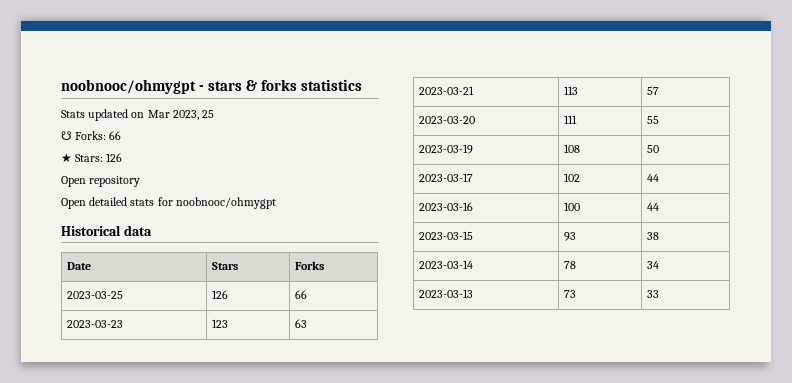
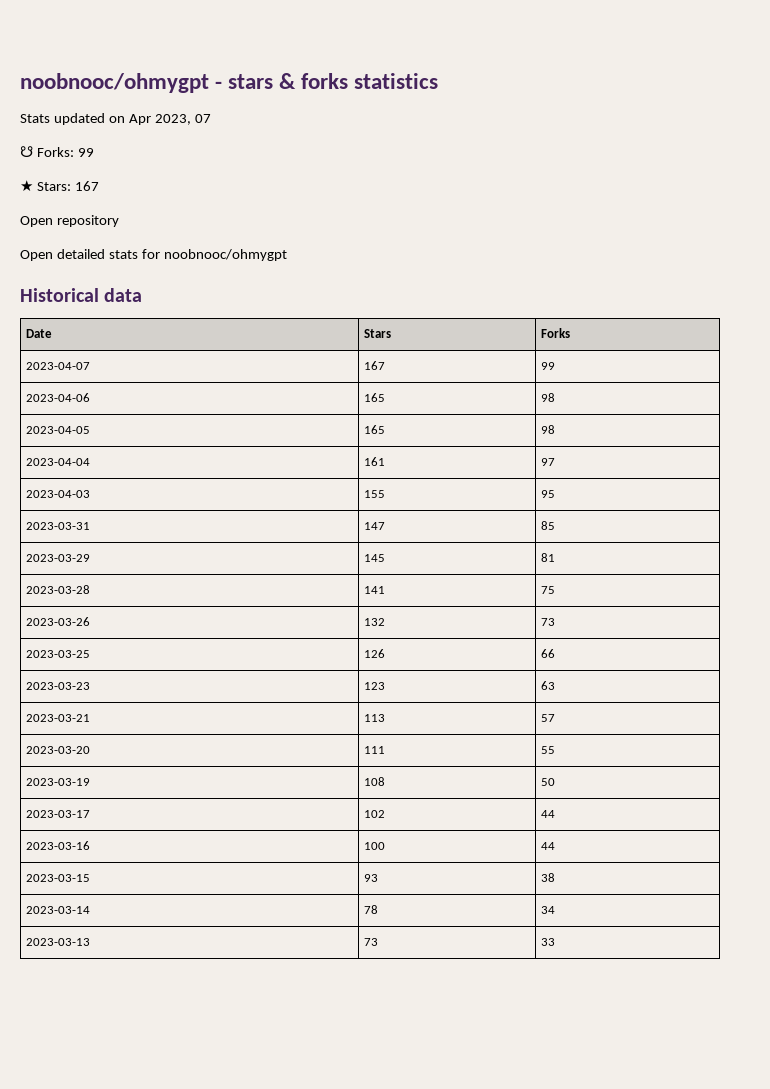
[147,110,215,120] Mar 2023, 25 -> [128,114,211,125] Apr 2023, 07
[109,131,122,140] 66 -> [77,148,94,157] 99
[106,153,123,162] 126 -> [74,181,99,191] 167
(325, 265) none -> [26,362,91,370] [364,361,386,370] [541,362,556,370] [26,393,91,402] [364,393,386,402] [541,393,556,402] [26,426,91,434] [364,425,386,434] [541,425,556,434] [26,458,91,466] [364,457,386,466] [541,458,556,466] [26,490,91,498] [364,490,386,498] [541,490,556,498] [26,522,91,530] [364,522,386,530] [541,521,556,530] [26,554,91,562] [364,554,386,562] [541,553,556,562] [26,585,91,594] [364,586,386,594] [541,586,556,594] [26,617,91,626] [364,618,386,626] [541,618,556,626] // 2023-04-07 | 167 | 99 // 2023-04-06 | 165 | 98 // 2023-04-05 | 165 | 98 // 2023-04-04 | 161 | 97 // 2023-04-03 | 155 | 95 // 2023-03-31 | 147 | 85 // 2023-03-29 | 145 | 81 // 2023-03-28 | 141 | 75 // 2023-03-26 | 132 | 73

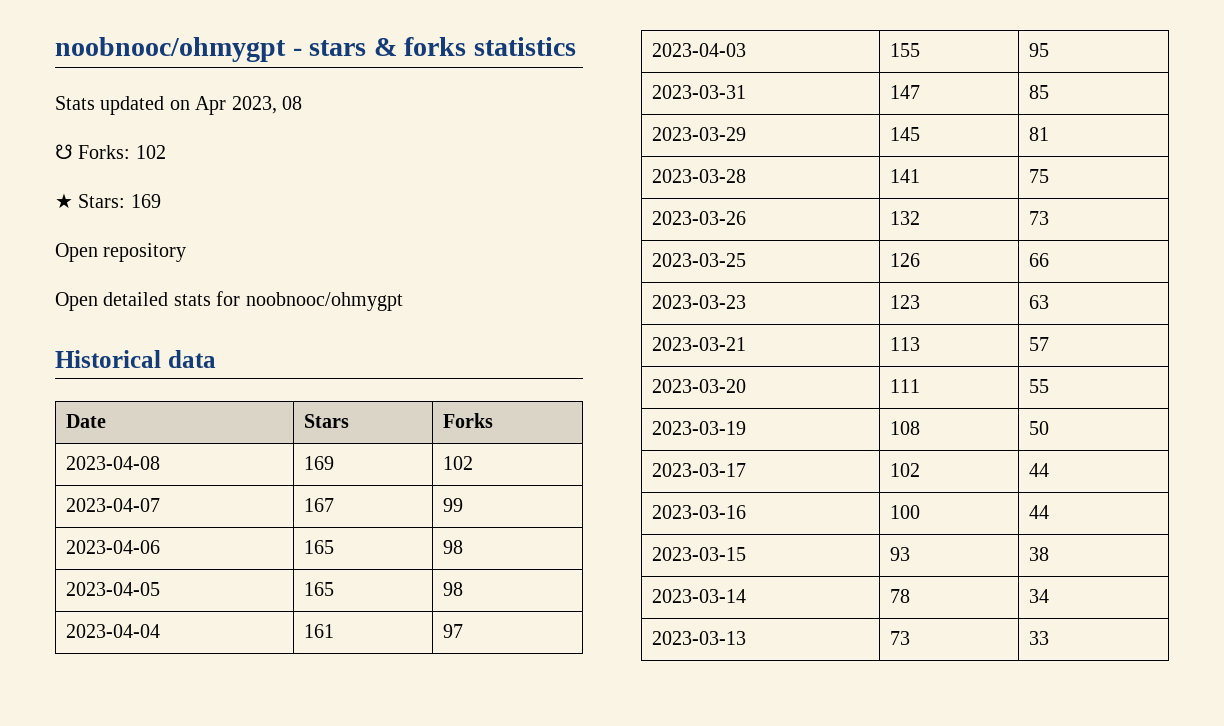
[194,114,211,123] 07 -> [282,96,302,110] 08
[77,148,94,157] 99 -> [135,145,166,159] 102
[74,181,99,191] 167 -> [130,194,161,208] 169
(571, 333) none -> [66,456,161,470] [304,456,335,470] [443,456,474,470] // 2023-04-08 | 169 | 102

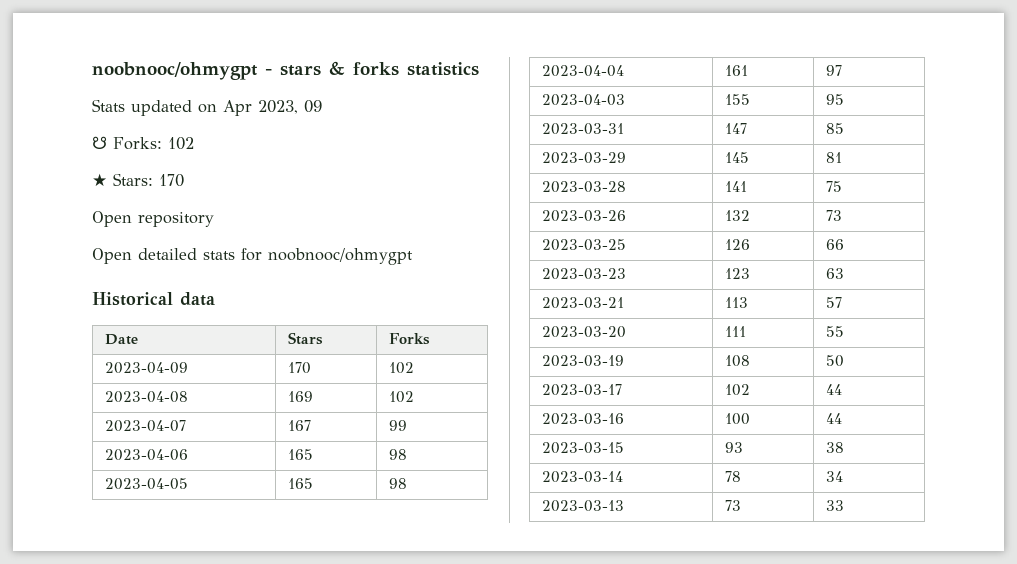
[282,96,302,110] 08 -> [304,100,322,113] 09
[130,194,161,208] 169 -> [159,174,184,187] 170
(494, 420) none -> [104,362,188,374] [287,362,311,374] [388,362,414,374] // 2023-04-09 | 170 | 102

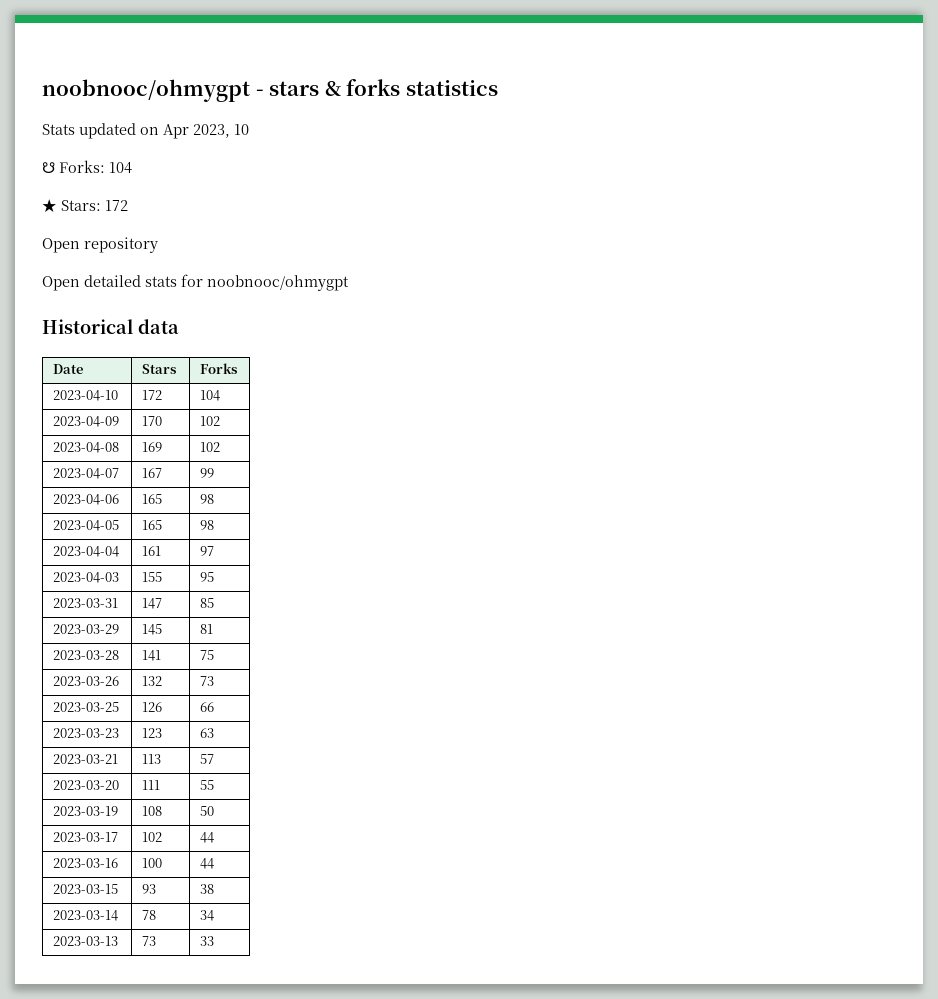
[304,100,322,113] 09 -> [234,124,249,135] 10
[168,137,194,150] 102 -> [109,162,132,174] 104
[159,174,184,187] 170 -> [105,200,128,211] 172
(430, 339) none -> [53,390,119,401] [142,390,163,400] [200,390,221,401] // 2023-04-10 | 172 | 104

